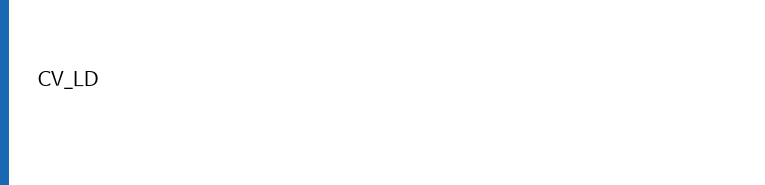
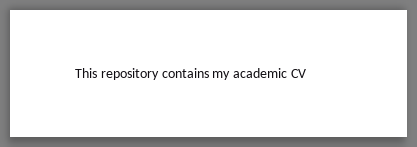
[38,71,98,89] CV_LD -> [75,68,306,80] This repository contains my academic CV

